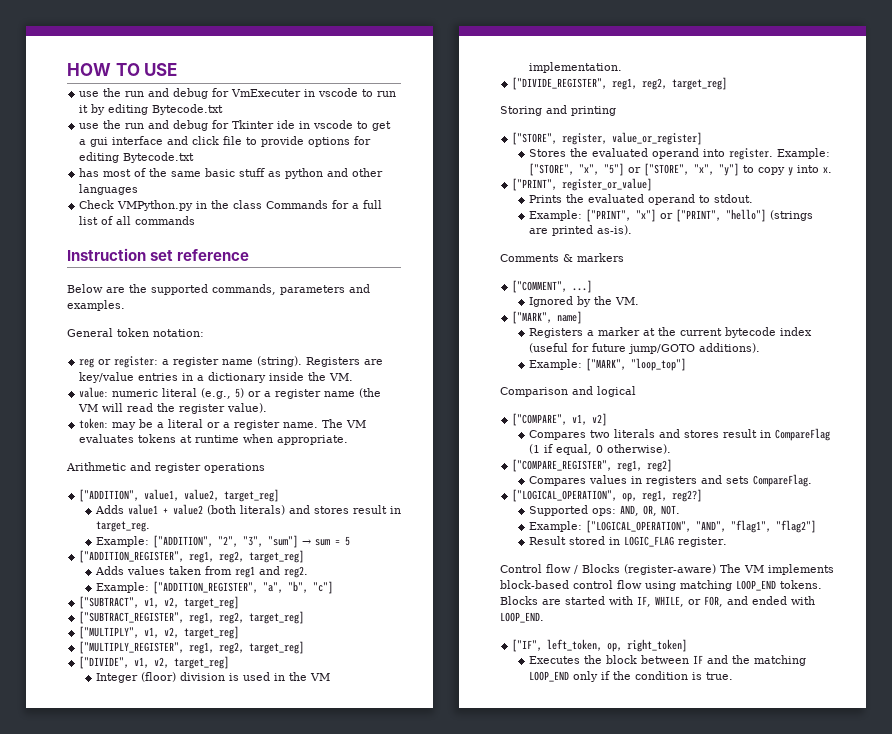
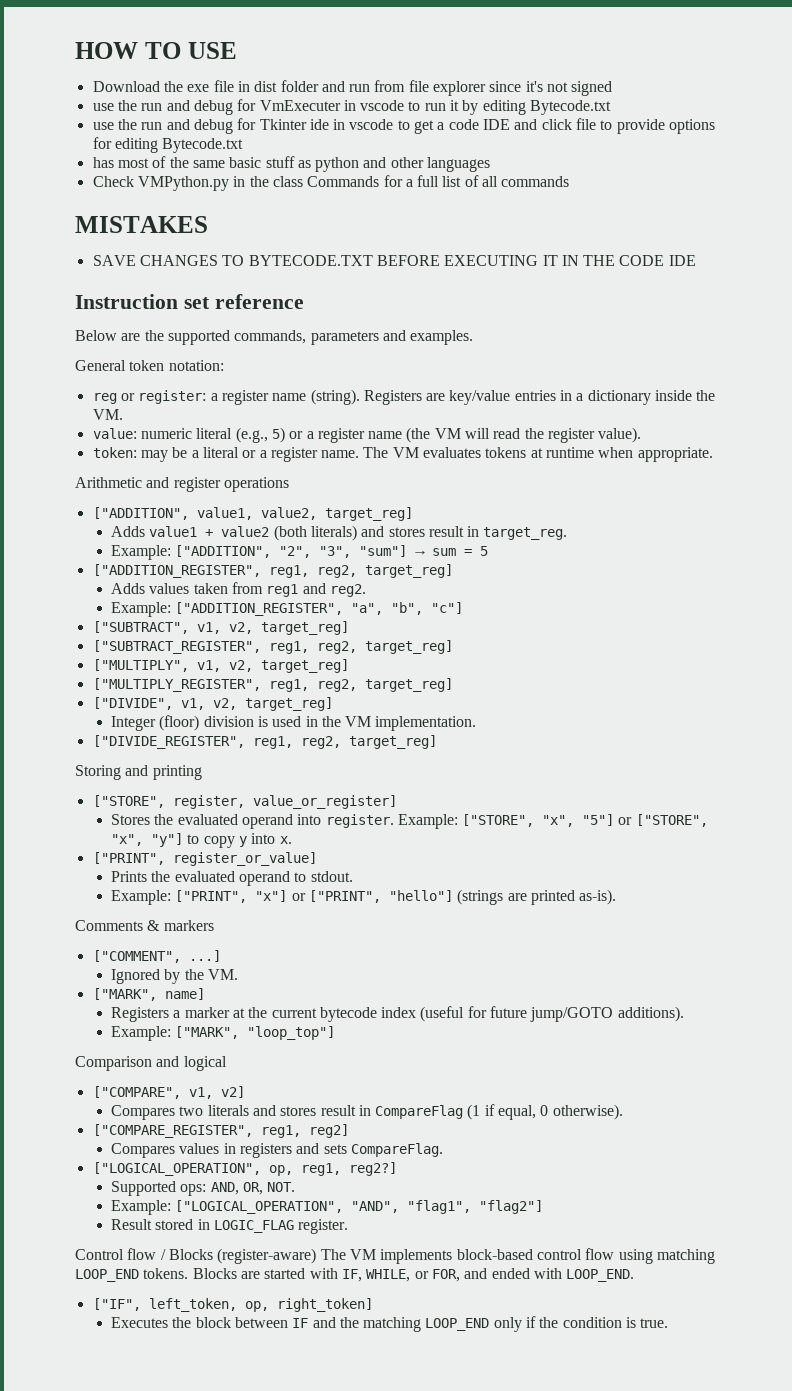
(178, 69) none -> [92,80,613,96] // Download the exe file in dist folder and run from file explorer since it's not signed
[90,136,164,147] gui interface -> [448,119,511,130] code IDE
(196, 220) none -> [75,216,208,233] [92,255,696,266] // MISTAKES // SAVE CHANGES TO BYTECODE.TXT BEFORE EXECUTING IT IN THE CODE IDE

